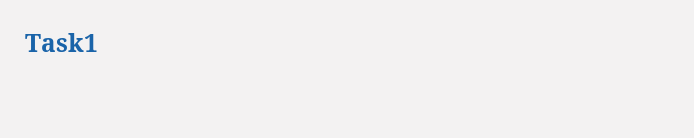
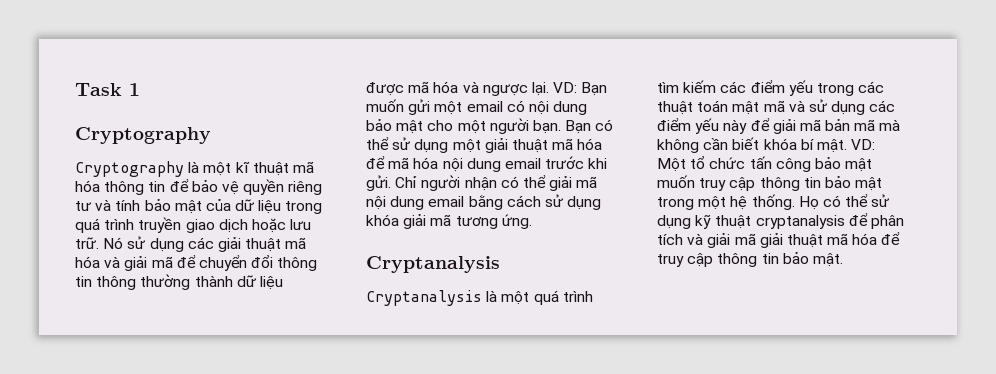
[25,33,98,52] Task1 -> [75,83,140,96] [75,127,211,144] [75,161,314,177] [75,179,323,195] [75,199,323,214] [75,217,312,233] [75,236,307,252] [75,255,318,271] [75,274,283,290] [366,81,608,96] [366,99,588,115] [366,118,614,134] [366,137,603,153] [366,156,608,172] [366,175,598,191] [366,194,602,210] [366,214,532,229] [366,256,500,273] [366,290,593,306] [657,80,885,96] [657,99,896,115] [657,118,901,134] [657,137,876,153] [657,156,873,172] [657,175,883,191] [657,194,891,210] [657,213,904,229] [657,232,901,248] [657,252,843,267] Task 1 // Cryptography // Cryptography là một kĩ thuật mã hóa thông tin để bảo vệ quyền riêng tư và tính bảo mật của dữ liệu trong quá trình truyền giao dịch hoặc lưu trữ. Nó sử dụng các giải thuật mã hóa và giải mã để chuyển đổi thông tin thông thường thành dữ liệu được mã hóa và ngược lại. VD: Bạn muốn gửi một email có nội dung bảo mật cho một người bạn. Bạn có thể sử dụng một giải thuật mã hóa để mã hóa nội dung email trước khi gửi. Chỉ người nhận có thể giải mã nội dung email bằng cách sử dụng khóa giải mã tương ứng. // Cryptanalysis // Cryptanalysis là một quá trình tìm kiếm các điểm yếu trong các thuật toán mật mã và sử dụng các điểm yếu này để giải mã bản mã mà không cần biết khóa bí mật. VD: Một tổ chức tấn công bảo mật muốn truy cập thông tin bảo mật trong một hệ thống. Họ có thể sử dụng kỹ thuật cryptanalysis để phân tích và giải mã giải thuật mã hóa để truy cập thông tin bảo mật.

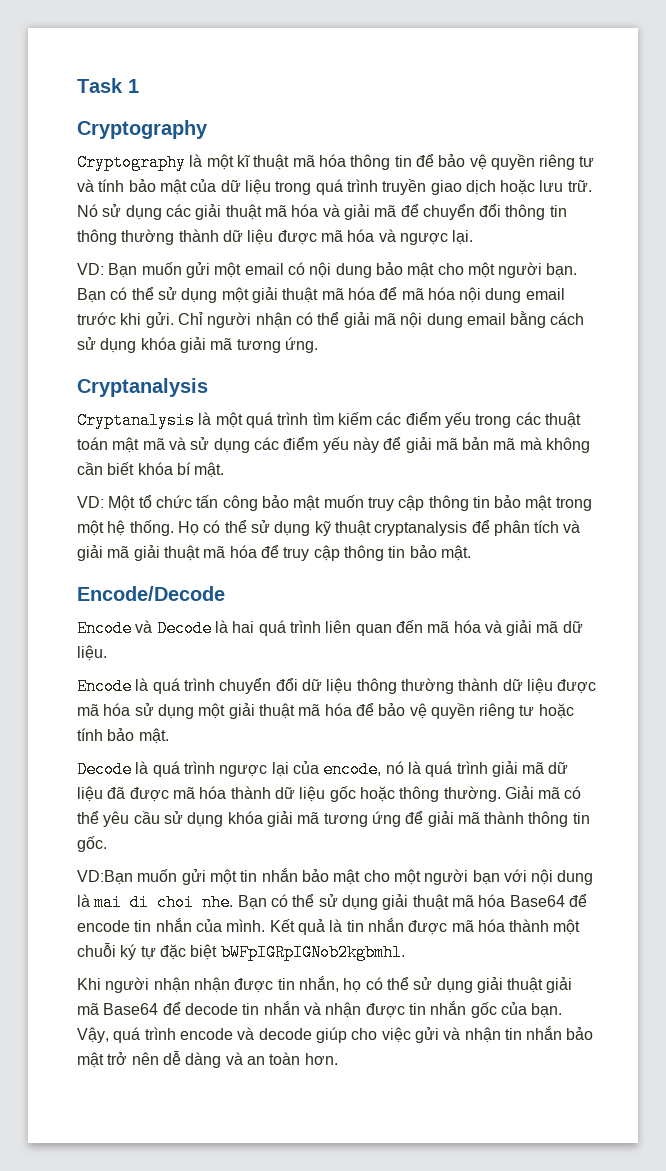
(549, 89) none -> (474, 237) //
(847, 146) none -> (225, 470) //
(843, 260) none -> [77,586,225,601] [77,620,583,637] [77,645,107,661] [77,678,597,695] [77,703,574,719] [77,728,169,744] [77,761,569,778] [77,786,582,802] [77,811,590,827] [77,836,107,852] [77,868,594,885] [77,894,587,911] [77,918,581,935] [77,943,405,961] [77,976,573,993] [77,1001,563,1018] [77,1026,594,1043] [77,1051,338,1068] // Encode/Decode // Encode và Decode là hai quá trình liên quan đến mã hóa và giải mã dữ liệu. // Encode là quá trình chuyển đổi dữ liệu thông thường thành dữ liệu được mã hóa sử dụng một giải thuật mã hóa để bảo vệ quyền riêng tư hoặc tính bảo mật. // Decode là quá trình ngược lại của encode, nó là quá trình giải mã dữ liệu đã được mã hóa thành dữ liệu gốc hoặc thông thường. Giải mã có thể yêu cầu sử dụng khóa giải mã tương ứng để giải mã thành thông tin gốc. // VD:Bạn muốn gửi một tin nhắn bảo mật cho một người bạn với nội dung là mai di choi nhe. Bạn có thể sử dụng giải thuật mã hóa Base64 để encode tin nhắn của mình. Kết quả là tin nhắn được mã hóa thành một chuỗi ký tự đặc biệt bWFpIGRpIGNob2kgbmhl. // Khi người nhận nhận được tin nhắn, họ có thể sử dụng giải thuật giải mã Base64 để decode tin nhắn và nhận được tin nhắn gốc của bạn. Vậy, quá trình encode và decode giúp cho việc gửi và nhận tin nhắn bảo mật trở nên dễ dàng và an toàn hơn.

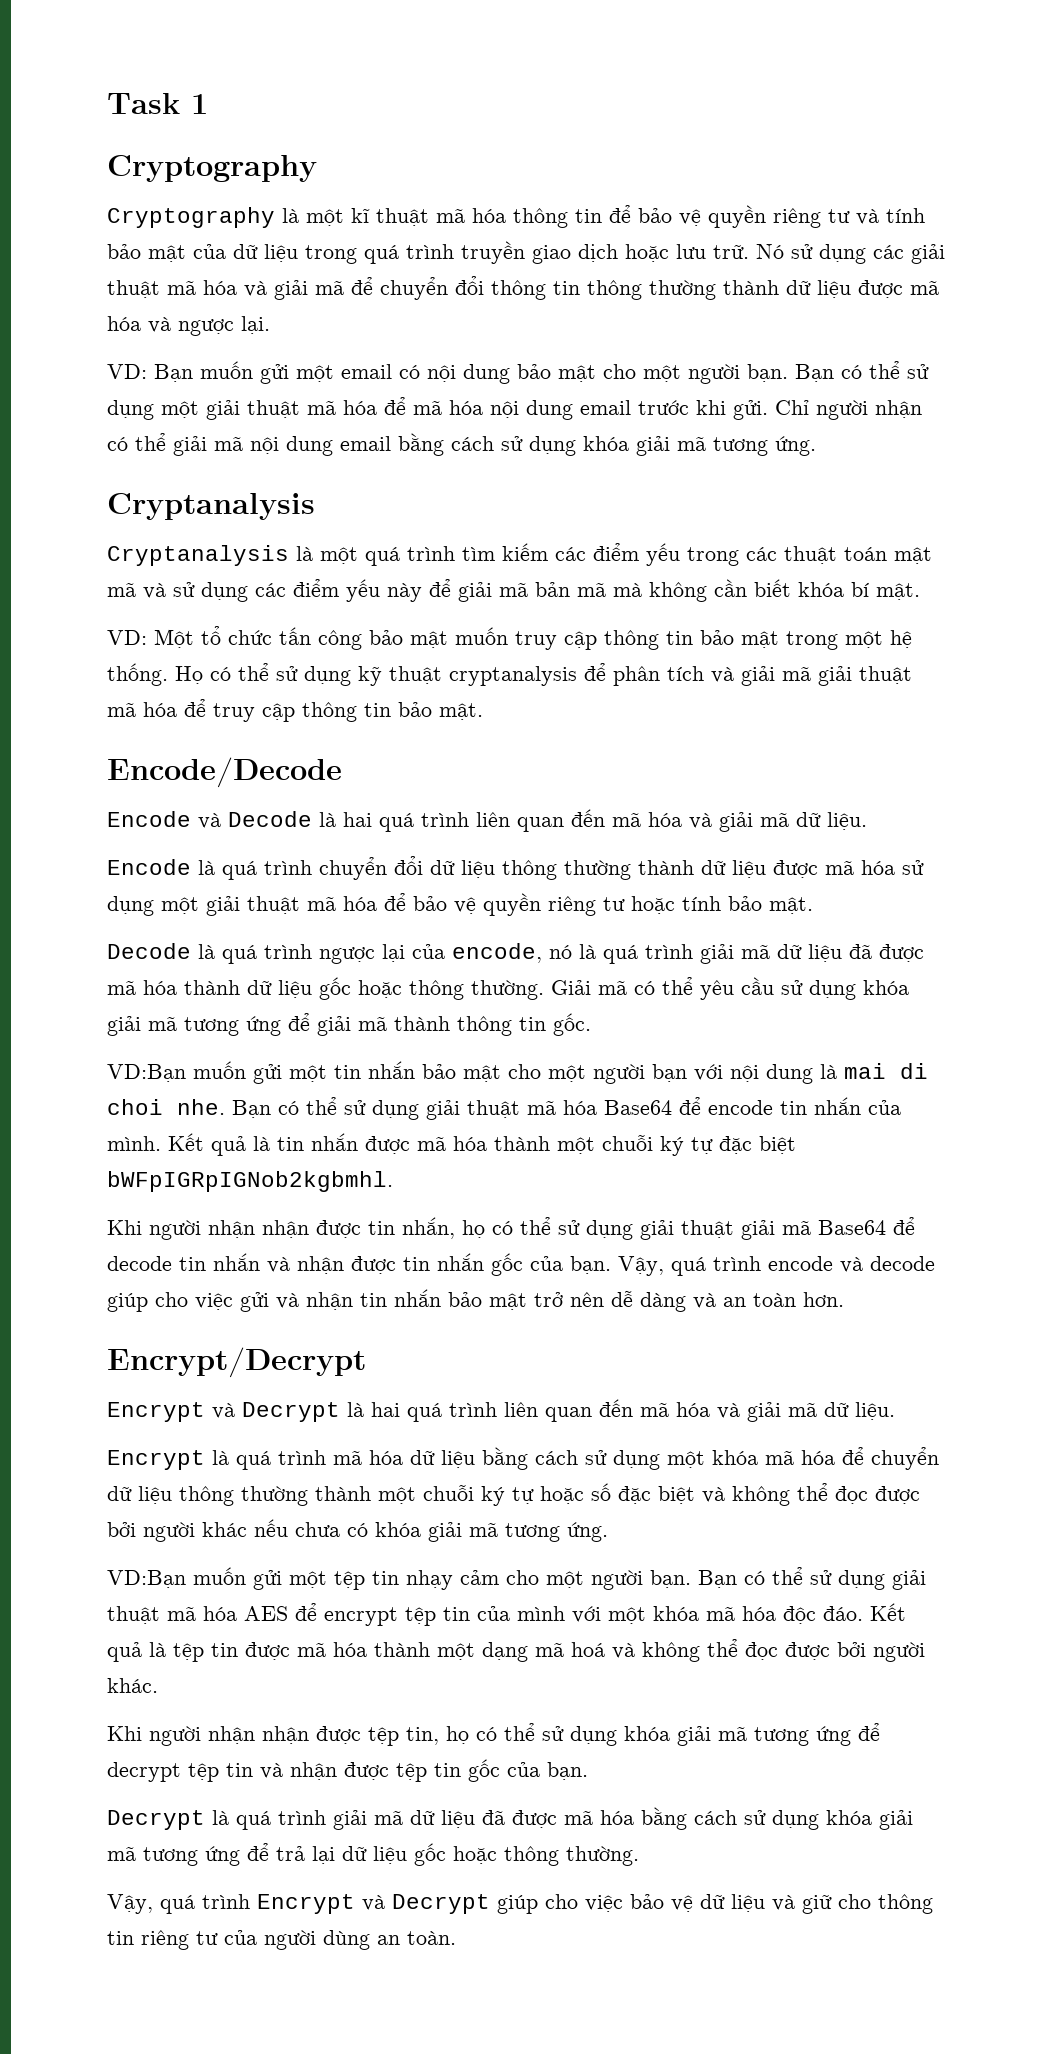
(338, 1059) none -> [107,1347,366,1378] [107,1399,895,1422] [107,1447,939,1470] [107,1483,920,1506] [107,1519,608,1542] [107,1567,926,1590] [107,1603,906,1626] [107,1639,925,1662] [107,1678,158,1693] [107,1723,880,1746] [107,1759,588,1782] [107,1807,913,1830] [107,1843,639,1866] [107,1894,933,1914] [107,1930,456,1950] // Encrypt/Decrypt // Encrypt và Decrypt là hai quá trình liên quan đến mã hóa và giải mã dữ liệu. // Encrypt là quá trình mã hóa dữ liệu bằng cách sử dụng một khóa mã hóa để chuyển dữ liệu thông thường thành một chuỗi ký tự hoặc số đặc biệt và không thể đọc được bởi người khác nếu chưa có khóa giải mã tương ứng. // VD:Bạn muốn gửi một tệp tin nhạy cảm cho một người bạn. Bạn có thể sử dụng giải thuật mã hóa AES để encrypt tệp tin của mình với một khóa mã hóa độc đáo. Kết quả là tệp tin được mã hóa thành một dạng mã hoá và không thể đọc được bởi người khác. // Khi người nhận nhận được tệp tin, họ có thể sử dụng khóa giải mã tương ứng để decrypt tệp tin và nhận được tệp tin gốc của bạn. // Decrypt là quá trình giải mã dữ liệu đã được mã hóa bằng cách sử dụng khóa giải mã tương ứng để trả lại dữ liệu gốc hoặc thông thường. // Vậy, quá trình Encrypt và Decrypt giúp cho việc bảo vệ dữ liệu và giữ cho thông tin riêng tư của người dùng an toàn.

